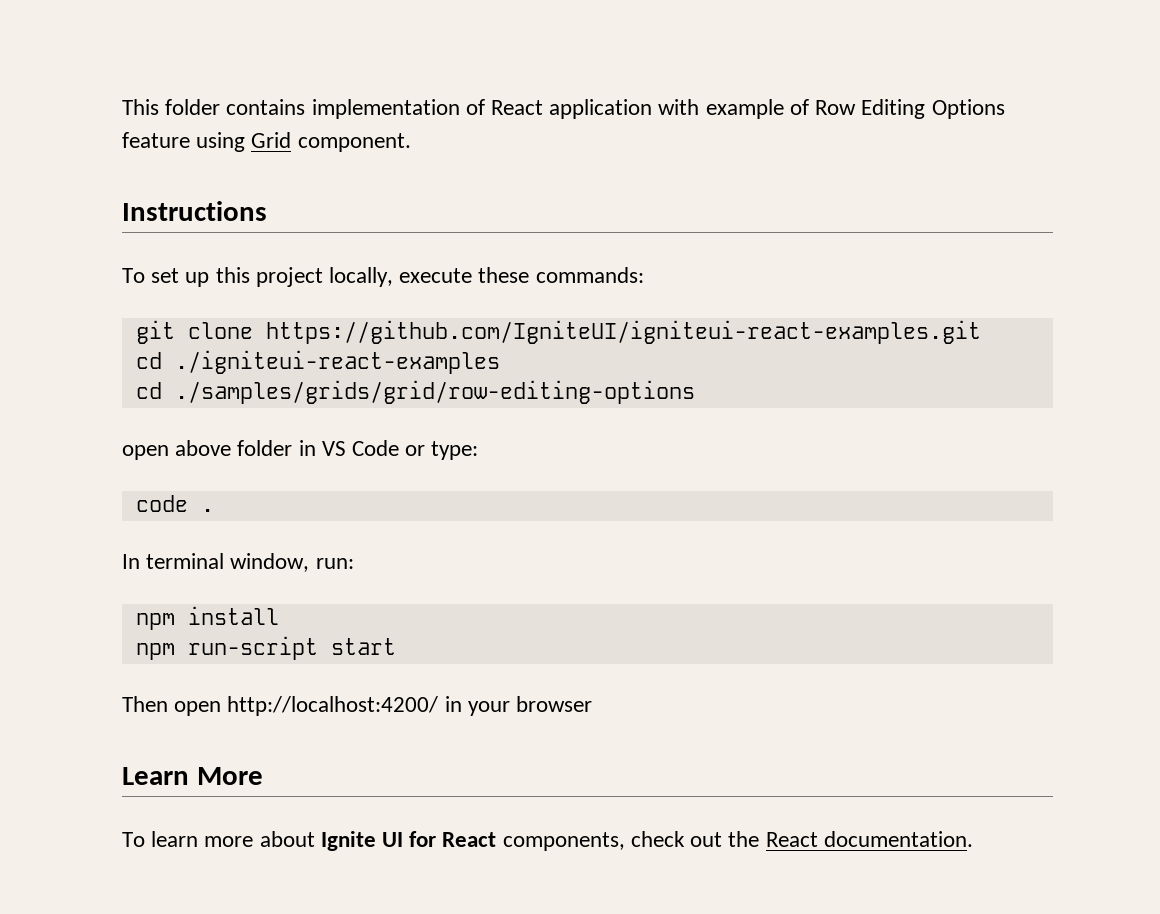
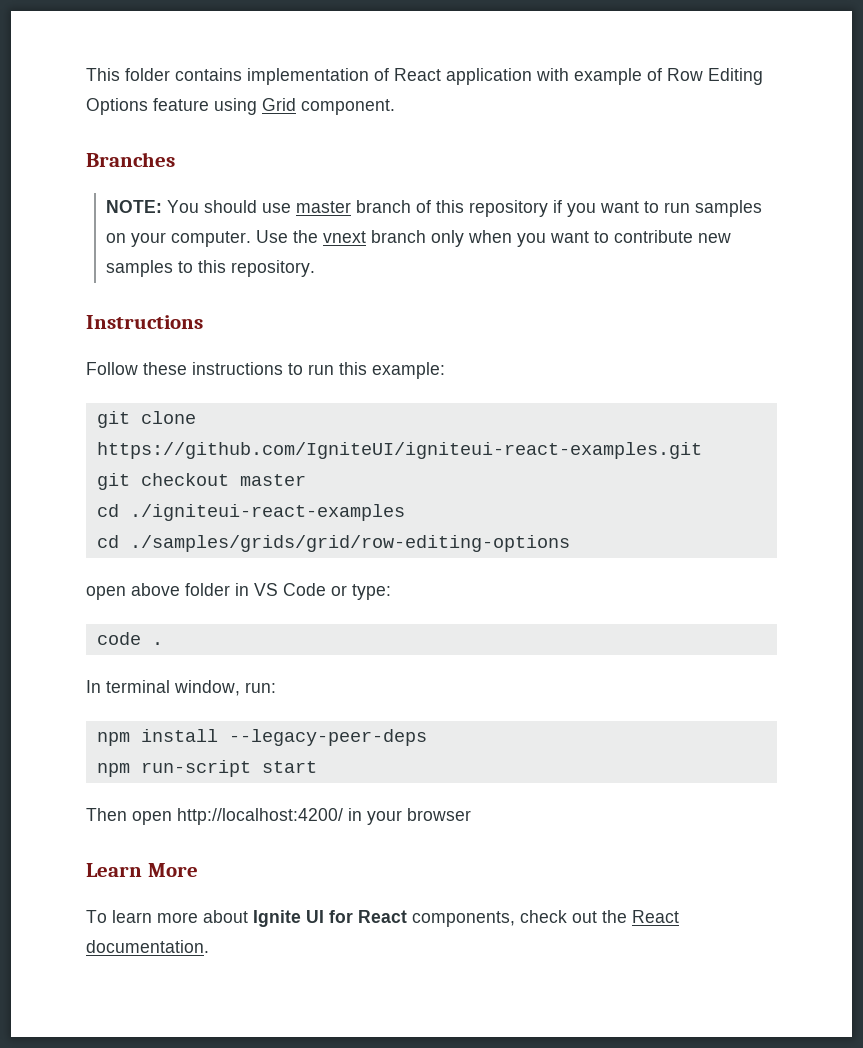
[122,201,267,221] [122,267,644,287] Instructions // To set up this project locally, execute these commands: -> [86,152,175,167] [105,200,762,217] [105,230,731,247] [105,260,315,277] [86,315,203,329] [86,362,445,379] Branches // NOTE: You should use master branch of this repository if you want to run samples on your computer. Use the vnext branch only when you want to contribute new samples to this repository. // Instructions // Follow these instructions to run this example:
(981, 332) none -> [96,473,306,490] // git checkout master
(279, 615) none -> [228,729,427,746] --legacy-peer-deps

